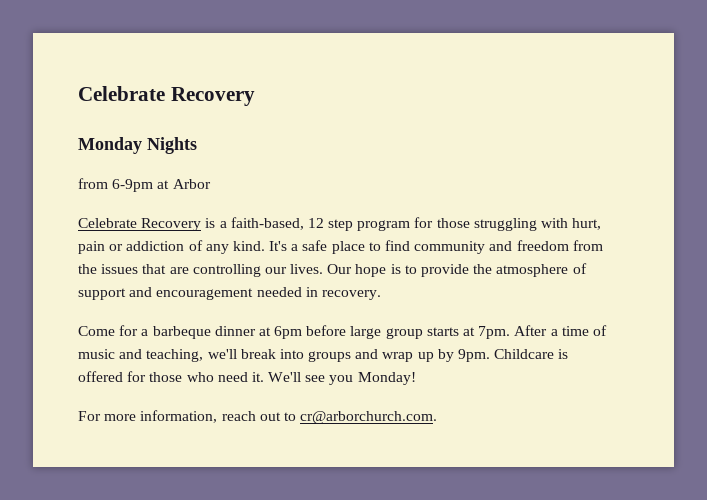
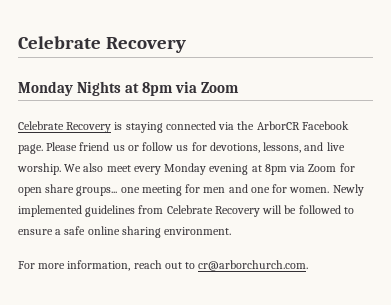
[78,178,211,192] // from 6-9pm at Arbor -> [125,81,240,96] at 8pm via Zoom
[219,217,602,231] [78,240,603,254] [78,263,587,277] [78,287,381,300] [78,325,607,339] [78,349,569,362] [78,371,416,385] a faith-based, 12 step program for those struggling with hurt, pain or addiction of any kind. It's a safe place to find community and freedom from the issues that are controlling our lives. Our hope is to provide the atmosphere of support and encouragement needed in recovery. // Come for a barbeque dinner at 6pm before large group starts at 7pm. After a time of music and teaching, we'll break into groups and wrap up by 9pm. Childcare is offered for those who need it. We'll see you Monday! -> [125,121,349,133] [18,142,345,154] [17,163,355,175] [18,184,364,196] [18,205,354,217] [18,226,232,238] staying connected via the ArborCR Facebook page. Please friend us or follow us for devotions, lessons, and live worship. We also meet every Monday evening at 8pm via Zoom for open share groups... one meeting for men and one for women. Newly implemented guidelines from Celebrate Recovery will be followed to ensure a safe online sharing environment.

